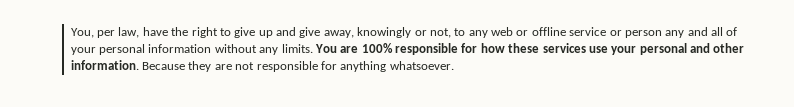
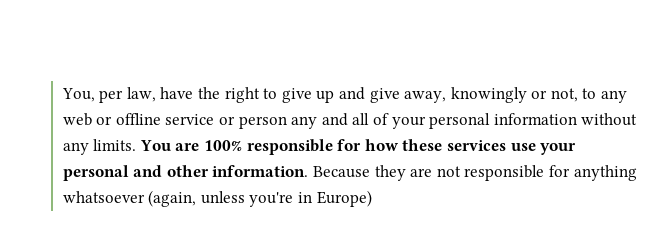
[389,61,454,70] whatsoever. -> [62,190,372,207] whatsoever (again, unless you're in Europe)

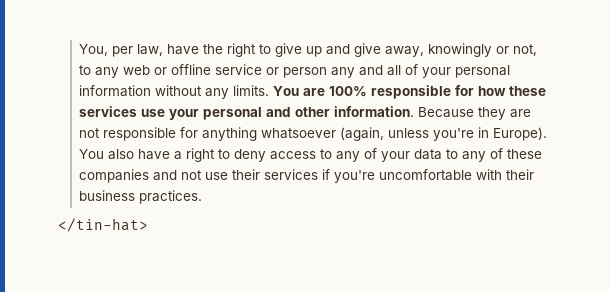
[316,190,372,207] Europe) -> [493,127,548,141] [79,148,543,162] [79,169,535,183] [79,190,203,204] [58,218,148,232] Europe). You also have a right to deny access to any of your data to any of these companies and not use their services if you're uncomfortable with their business practices. // </tin-hat>

